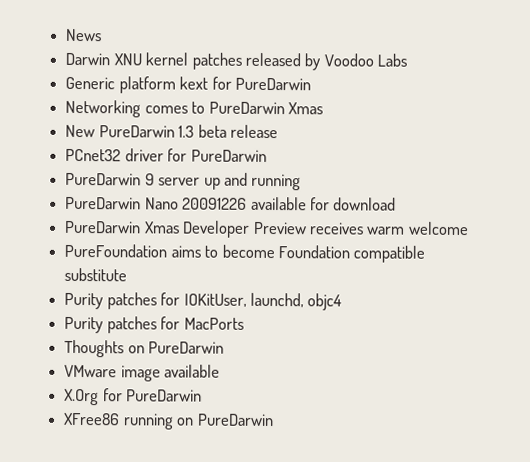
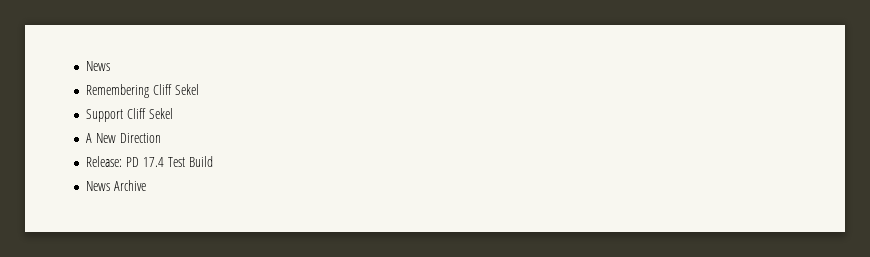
[65,52,408,71] [65,76,311,94] [65,99,323,118] [65,124,278,139] [65,148,267,163] [65,172,302,191] [65,196,397,211] [64,220,469,238] [64,243,426,263] [64,267,128,282] [64,292,343,311] [64,316,244,334] [64,339,225,358] [64,364,221,382] [64,388,203,406] [63,412,274,430] Darwin XNU kernel patches released by Voodoo Labs // Generic platform kext for PureDarwin // Networking comes to PureDarwin Xmas // New PureDarwin 1.3 beta release // PCnet32 driver for PureDarwin // PureDarwin 9 server up and running // PureDarwin Nano 20091226 available for download // PureDarwin Xmas Developer Preview receives warm welcome // PureFoundation aims to become Foundation compatible substitute // Purity patches for IOKitUser, launchd, objc4 // Purity patches for MacPorts // Thoughts on PureDarwin // VMware image available // X.Org for PureDarwin // XFree86 running on PureDarwin -> [86,84,199,98] [86,108,173,122] [86,133,161,143] [86,156,213,167] [86,180,147,191] Remembering Cliff Sekel // Support Cliff Sekel // A New Direction // Release: PD 17.4 Test Build // News Archive

